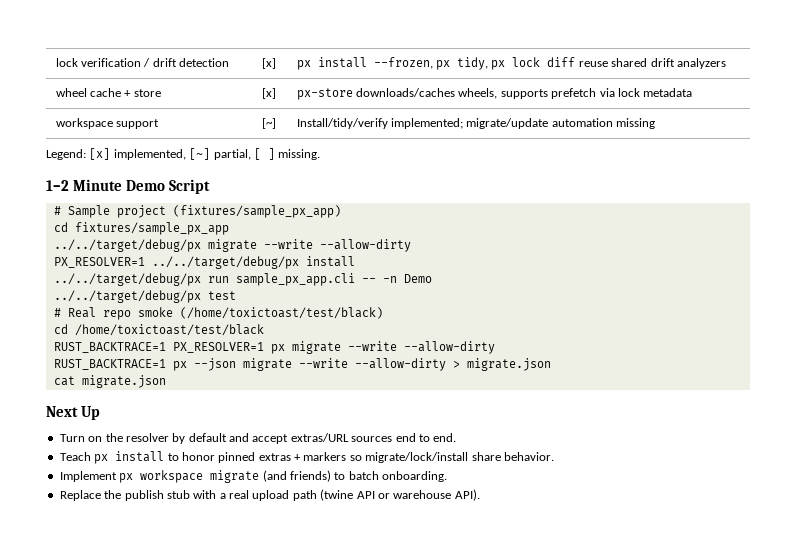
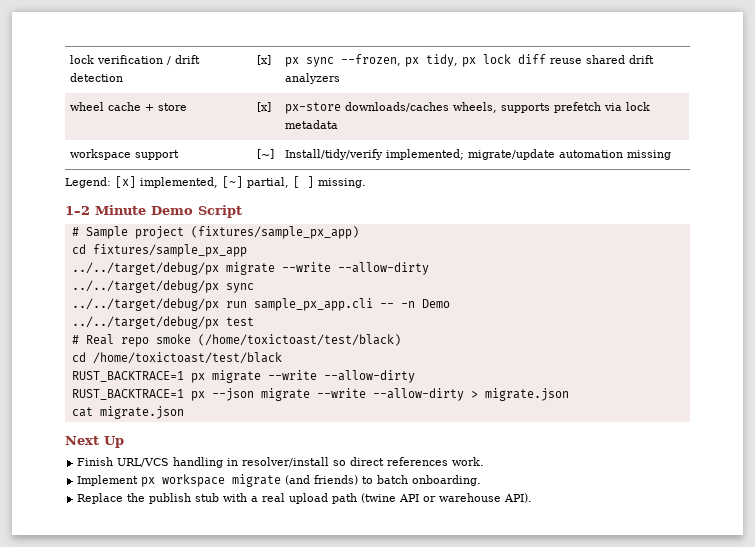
[317,57,367,68] install -> [305,57,334,67] sync
[53,256,355,269] PX_RESOLVER=1 ../../target/debug/px install -> [71,280,254,293] ../../target/debug/px sync
[172,342,264,353] PX_RESOLVER=1 -> (184, 376) none
[59,433,457,444] [59,451,554,464] Turn on the resolver by default and accept extras/URL sources end to end. // Teach px install to honor pinned extras + markers so migrate/lock/install share behavior. -> [77,457,485,468] Finish URL/VCS handling in resolver/install so direct references work.

